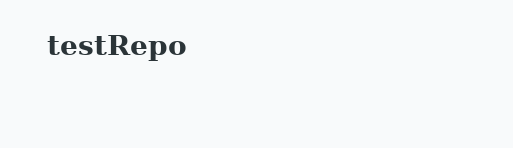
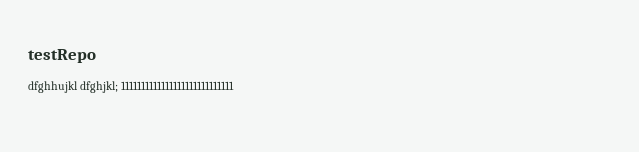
(187, 48) none -> [28,81,235,93] // dfghhujkl dfghjkl; 1111111111111111111111111111

